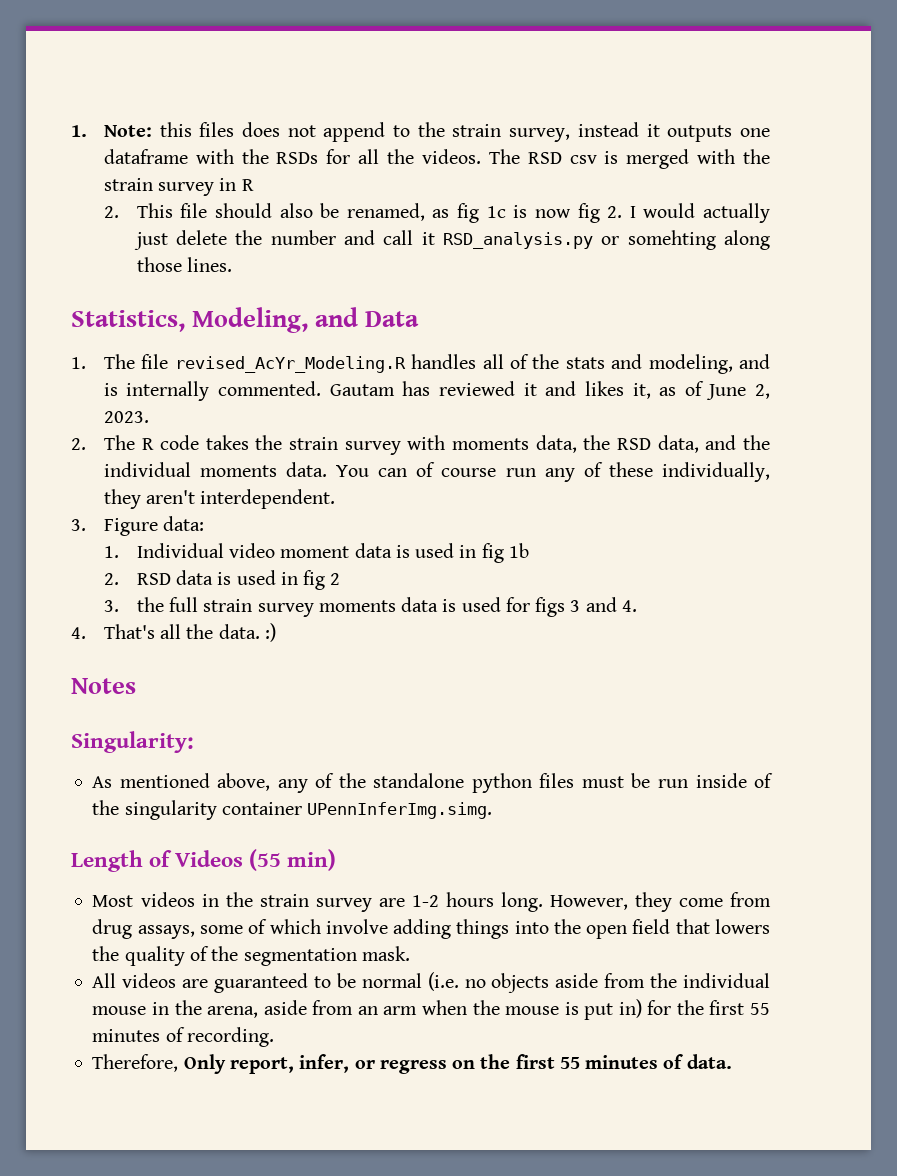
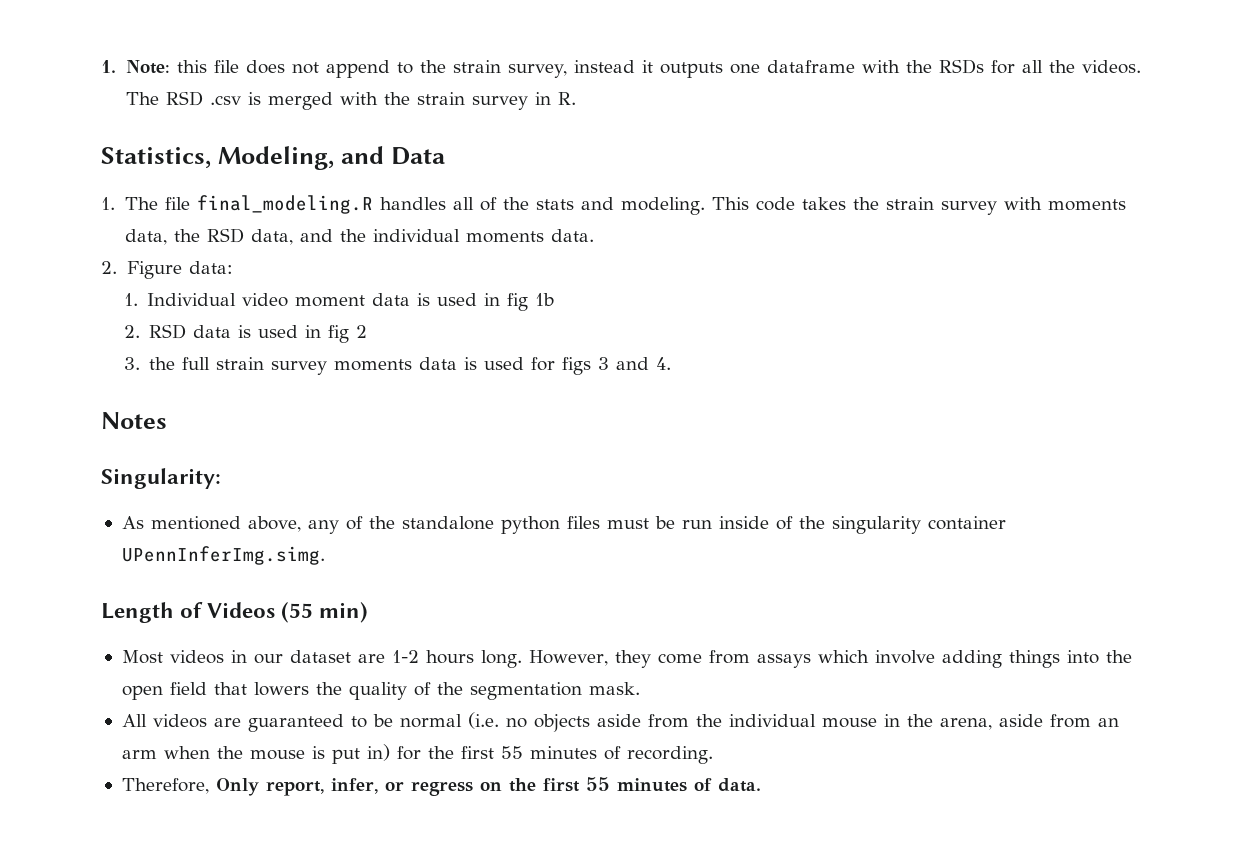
[199,122,235,137] files -> [213,60,239,73] file
[569,155,597,164] csv -> [209,95,241,105] .csv
[241,179,254,191] [103,203,770,223] [133,230,770,250] [136,257,232,272] R // 2. This file should also be renamed, as fig 1c is now fig 2. I would actually just delete the number and call it RSD_analysis.py or somehting along those lines. -> [557,92,576,105] R.
[174,356,406,373] revised_AcYr_Modeling.R -> [196,195,373,214] final_modeling.R
[648,354,770,374] [103,381,770,401] [103,411,149,423] [71,435,154,450] modeling, and is internally commented. Gautam has reviewed it and likes it, as of June 2, 2023. // 2. The R -> [620,197,749,215] modeling. This
[336,462,771,482] [103,489,336,509] [71,519,86,531] You can of course run any of these individually, they aren't interdependent. // 3. -> [101,261,117,274] // 2.
[71,623,276,642] // 4. That's all the data. :) -> (672, 363) none
[225,892,372,912] the strain survey -> [253,650,351,664] our dataset
[92,919,268,939] drug assays, some of -> [756,654,811,668] assays

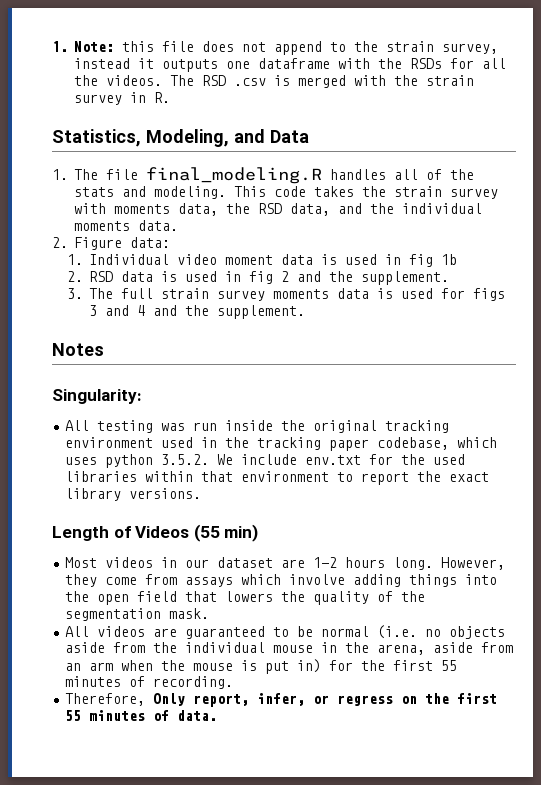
(368, 331) none -> [296,271,449,285] and the supplement.
[149,357,176,370] the -> [88,288,113,299] The
[656,357,672,370] [101,412,167,429] [101,468,221,489] [121,516,1006,534] [121,546,325,565] 4. // Notes // Singularity: // As mentioned above, any of the standalone python files must be run inside of the singularity container UPennInferImg.simg. -> [136,305,305,319] [52,343,104,356] [52,389,142,404] [65,420,450,433] [65,437,498,451] [65,454,466,468] [65,471,490,485] [65,488,202,501] 4 and the supplement. // Notes // Singularity: // All testing was run inside the original tracking environment used in the tracking paper codebase, which uses python 3.5.2. We include env.txt for the used libraries within that environment to report the exact library versions.

